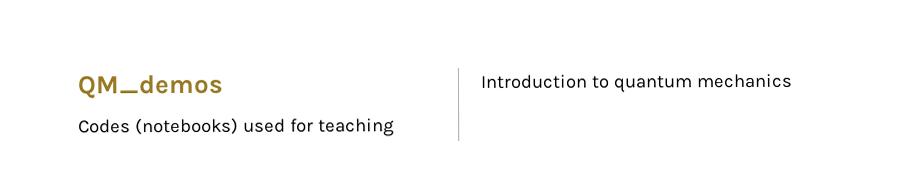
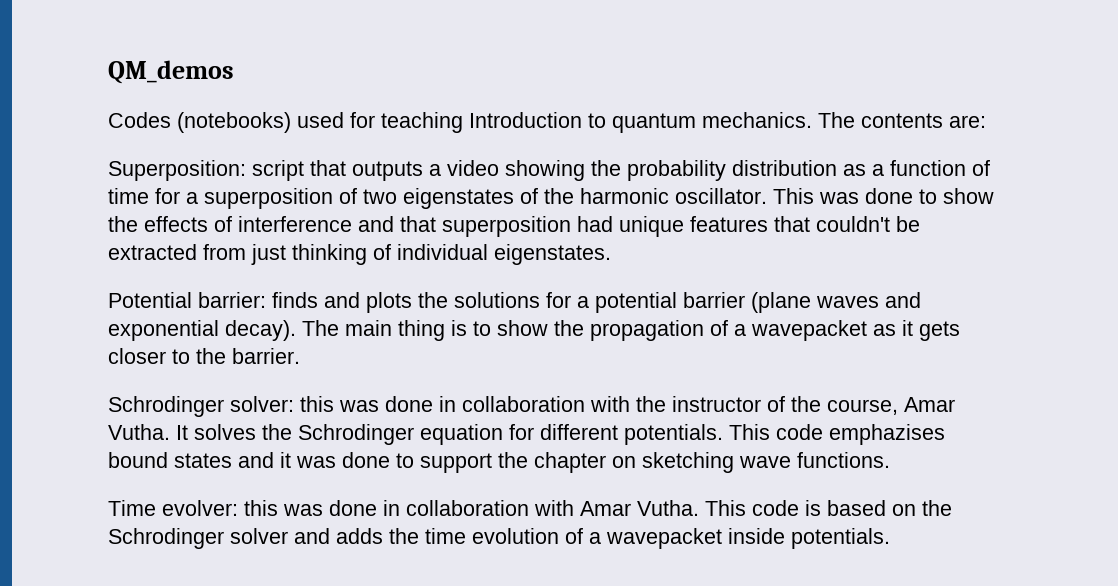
[695,73,793,89] mechanics -> [702,112,986,128] [108,160,990,181] [108,188,994,209] [108,216,920,237] [108,244,611,265] [108,292,921,313] [108,320,960,341] [108,348,300,364] [108,396,955,417] [108,424,945,445] [108,452,890,473] [108,500,952,516] [108,528,890,549] mechanics. The contents are: // Superposition: script that outputs a video showing the probability distribution as a function of time for a superposition of two eigenstates of the harmonic oscillator. This was done to show the effects of interference and that superposition had unique features that couldn't be extracted from just thinking of individual eigenstates. // Potential barrier: finds and plots the solutions for a potential barrier (plane waves and exponential decay). The main thing is to show the propagation of a wavepacket as it gets closer to the barrier. // Schrodinger solver: this was done in collaboration with the instructor of the course, Amar Vutha. It solves the Schrodinger equation for different potentials. This code emphazises bound states and it was done to support the chapter on sketching wave functions. // Time evolver: this was done in collaboration with Amar Vutha. This code is based on the Schrodinger solver and adds the time evolution of a wavepacket inside potentials.

